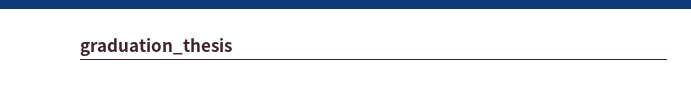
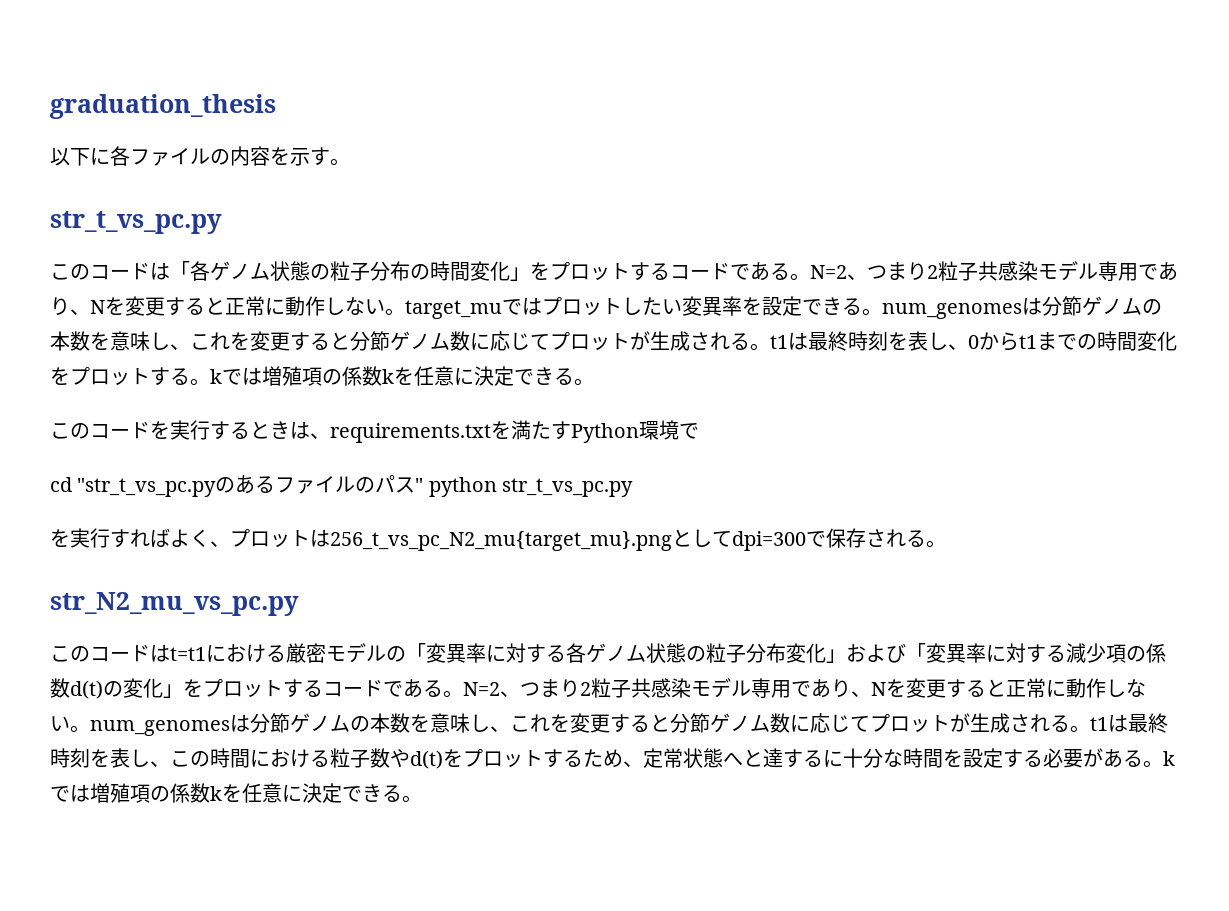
(232, 47) none -> [50,146,350,166] [50,211,222,234] [50,261,1178,281] [50,296,1162,319] [50,331,1177,351] [50,366,594,386] [50,420,699,443] [50,475,634,497] [50,528,946,551] [50,592,299,616] [50,643,1166,663] [50,678,1146,699] [50,713,1168,736] [50,748,1175,769] [50,783,422,803] // 以下に各ファイルの内容を示す。 // str_t_vs_pc.py // このコードは「各ゲノム状態の粒子分布の時間変化」をプロットするコードである。N=2、つまり2粒子共感染モデル専用であり、Nを変更すると正常に動作しない。target_muではプロットしたい変異率を設定できる。num_genomesは分節ゲノムの本数を意味し、これを変更すると分節ゲノム数に応じてプロットが生成される。t1は最終時刻を表し、0からt1までの時間変化をプロットする。kでは増殖項の係数kを任意に決定できる。 // このコードを実行するときは、requirements.txtを満たすPython環境で // cd "str_t_vs_pc.pyのあるファイルのパス" python str_t_vs_pc.py // を実行すればよく、プロットは256_t_vs_pc_N2_mu{target_mu}.pngとしてdpi=300で保存される。 // str_N2_mu_vs_pc.py // このコードはt=t1における厳密モデルの「変異率に対する各ゲノム状態の粒子分布変化」および「変異率に対する減少項の係数d(t)の変化」をプロットするコードである。N=2、つまり2粒子共感染モデル専用であり、Nを変更すると正常に動作しない。num_genomesは分節ゲノムの本数を意味し、これを変更すると分節ゲノム数に応じてプロットが生成される。t1は最終時刻を表し、この時間における粒子数やd(t)をプロットするため、定常状態へと達するに十分な時間を設定する必要がある。kでは増殖項の係数kを任意に決定できる。

